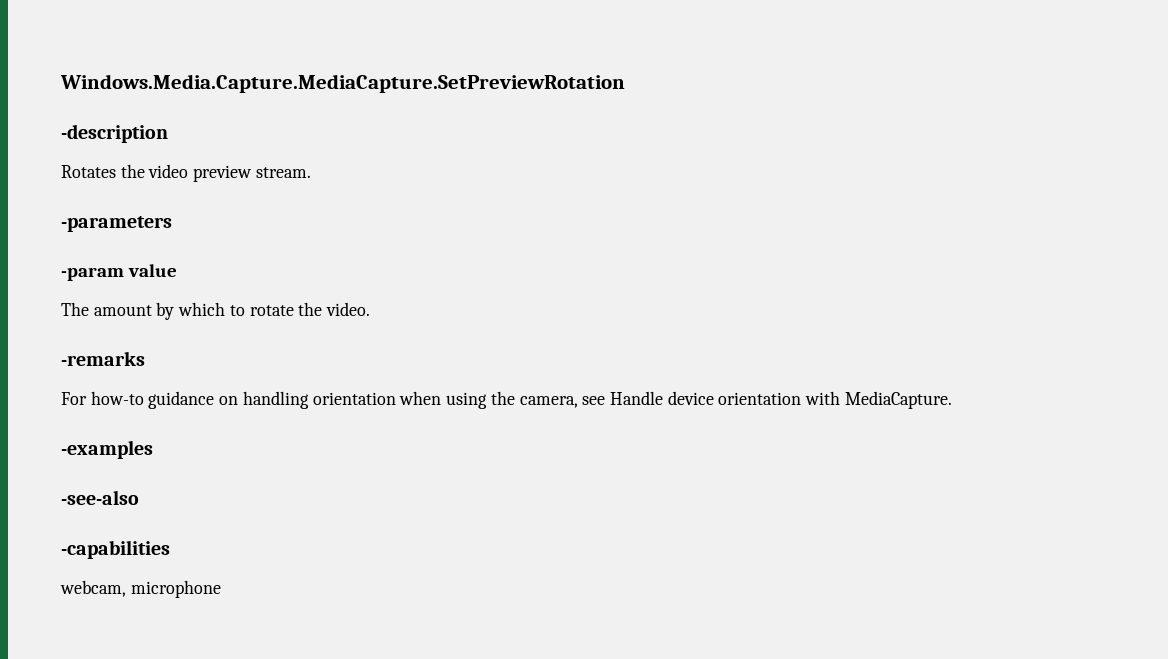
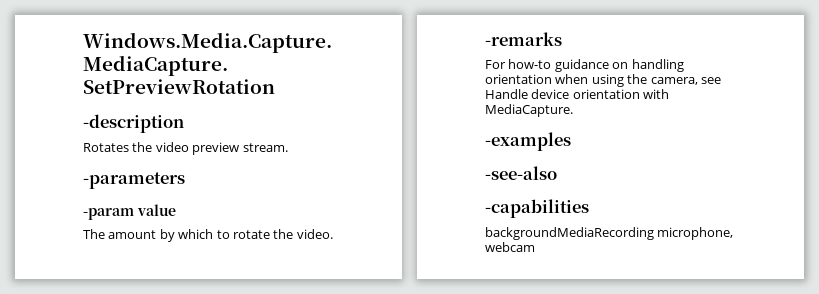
[60,580,221,598] webcam, microphone -> [485,227,734,240] [485,242,535,252] backgroundMediaRecording microphone, webcam

